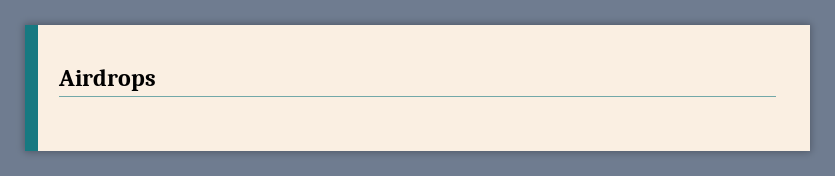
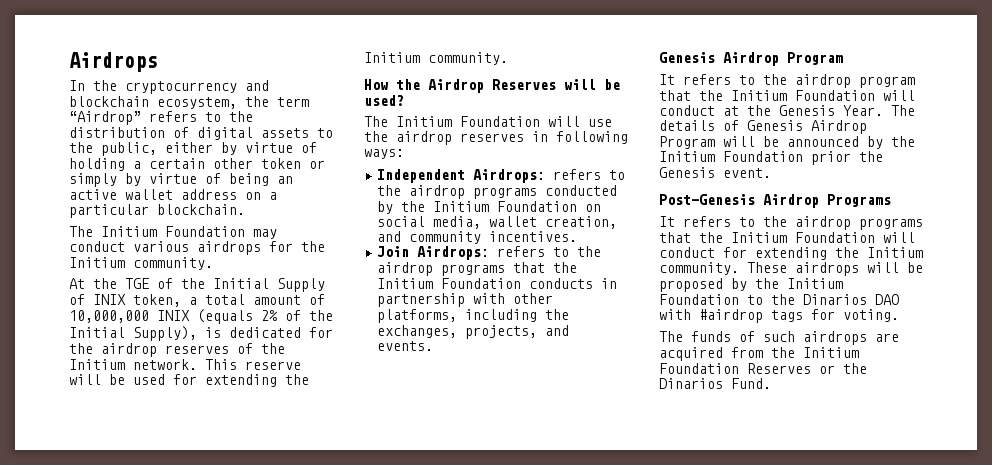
(156, 80) none -> [69,80,269,94] [69,96,309,109] [69,111,253,125] [69,127,333,140] [69,142,317,156] [69,158,325,171] [69,173,293,187] [69,189,277,200] [69,204,245,218] [69,226,277,239] [69,241,325,255] [69,257,213,270] [69,278,325,292] [69,294,325,307] [69,309,333,324] [69,326,333,341] [69,343,285,357] [69,359,301,370] [69,374,309,387] [364,52,508,65] [364,79,620,93] [364,95,404,106] [364,116,612,127] [364,131,628,145] [364,149,404,159] [377,169,626,183] [377,185,618,199] [377,201,602,214] [377,216,618,229] [377,231,578,244] [377,246,602,260] [377,262,578,276] [377,278,618,289] [377,293,554,307] [377,309,570,323] [377,325,570,339] [377,341,434,351] [659,52,843,66] [659,74,915,88] [659,90,915,101] [659,105,915,116] [659,120,867,134] [659,136,915,149] [659,151,883,165] [659,167,771,178] [659,194,891,208] [659,216,923,230] [659,232,915,243] [659,247,923,260] [659,262,923,276] [659,278,843,292] [659,294,899,305] [659,309,899,323] [659,331,899,345] [659,347,859,361] [659,363,867,374] [659,378,771,389] // In the cryptocurrency and blockchain ecosystem, the term “Airdrop” refers to the distribution of digital assets to the public, either by virtue of holding a certain other token or simply by virtue of being an active wallet address on a particular blockchain. // The Initium Foundation may conduct various airdrops for the Initium community. // At the TGE of the Initial Supply of INIX token, a total amount of 10,000,000 INIX (equals 2% of the Initial Supply), is dedicated for the airdrop reserves of the Initium network. This reserve will be used for extending the Initium community. // How the Airdrop Reserves will be used? // The Initium Foundation will use the airdrop reserves in following ways: // Independent Airdrops: refers to the airdrop programs conducted by the Initium Foundation on social media, wallet creation, and community incentives. // Join Airdrops: refers to the airdrop programs that the Initium Foundation conducts in partnership with other platforms, including the exchanges, projects, and events. // Genesis Airdrop Program // It refers to the airdrop program that the Initium Foundation will conduct at the Genesis Year. The details of Genesis Airdrop Program will be announced by the Initium Foundation prior the Genesis event. // Post-Genesis Airdrop Programs // It refers to the airdrop programs that the Initium Foundation will conduct for extending the Initium community. These airdrops will be proposed by the Initium Foundation to the Dinarios DAO with #airdrop tags for voting. // The funds of such airdrops are acquired from the Initium Foundation Reserves or the Dinarios Fund.

